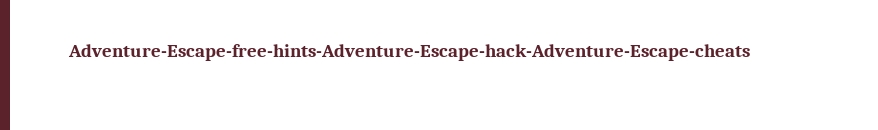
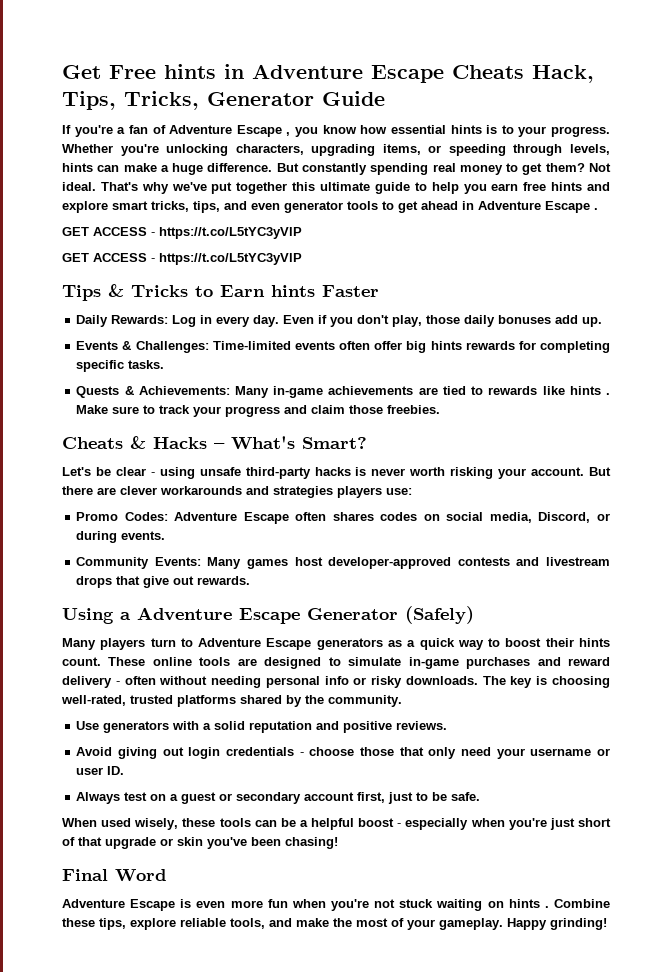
[68,44,750,61] Adventure-Escape-free-hints-Adventure-Escape-hack-Adventure-Escape-cheats -> [62,64,594,83] [62,91,385,110] [62,125,610,137] [62,144,610,156] [62,163,611,175] [62,182,611,194] [62,201,598,213] [62,227,302,239] [62,253,302,265] [62,284,379,301] [76,315,603,327] [76,341,611,353] [76,360,165,372] [76,386,611,398] [76,405,441,417] [62,436,367,450] [62,467,612,479] [62,486,412,498] [76,512,610,524] [76,531,166,543] [76,557,610,569] [76,576,251,588] [62,606,474,624] [62,638,610,650] [62,657,610,669] [62,676,610,688] [61,695,402,707] [76,721,448,733] [76,747,610,759] [76,766,125,775] [76,792,481,804] [62,818,611,830] [62,837,338,849] [62,869,166,882] [62,899,611,911] [62,918,607,930] Get Free hints in Adventure Escape Cheats Hack, Tips, Tricks, Generator Guide // If you're a fan of Adventure Escape , you know how essential hints is to your progress. Whether you're unlocking characters, upgrading items, or speeding through levels, hints can make a huge difference. But constantly spending real money to get them? Not ideal. That's why we've put together this ultimate guide to help you earn free hints and explore smart tricks, tips, and even generator tools to get ahead in Adventure Escape . // GET ACCESS - https://t.co/L5tYC3yVlP // GET ACCESS - https://t.co/L5tYC3yVlP // Tips & Tricks to Earn hints Faster // Daily Rewards: Log in every day. Even if you don't play, those daily bonuses add up. // Events & Challenges: Time-limited events often offer big hints rewards for completing specific tasks. // Quests & Achievements: Many in-game achievements are tied to rewards like hints . Make sure to track your progress and claim those freebies. // Cheats & Hacks – What's Smart? // Let's be clear - using unsafe third-party hacks is never worth risking your account. But there are clever workarounds and strategies players use: // Promo Codes: Adventure Escape often shares codes on social media, Discord, or during events. // Community Events: Many games host developer-approved contests and livestream drops that give out rewards. // Using a Adventure Escape Generator (Safely) // Many players turn to Adventure Escape generators as a quick way to boost their hints count. These online tools are designed to simulate in-game purchases and reward delivery - often without needing personal info or risky downloads. The key is choosing well-rated, trusted platforms shared by the community. // Use generators with a solid reputation and positive reviews. // Avoid giving out login credentials - choose those that only need your username or user ID. // Always test on a guest or secondary account first, just to be safe. // When used wisely, these tools can be a helpful boost - especially when you're just short of that upgrade or skin you've been chasing! // Final Word // Adventure Escape is even more fun when you're not stuck waiting on hints . Combine these tips, explore reliable tools, and make the most of your gameplay. Happy grinding!

